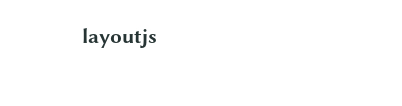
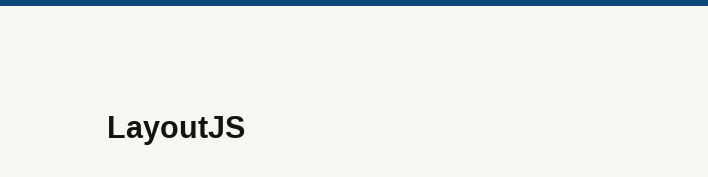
[82,28,157,48] layoutjs -> [107,116,245,145] LayoutJS

